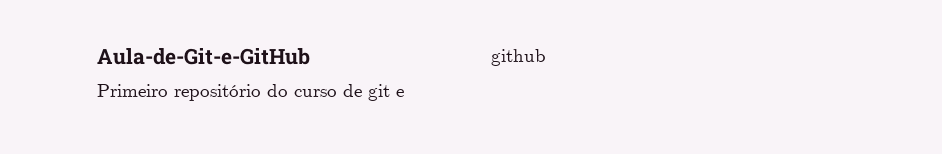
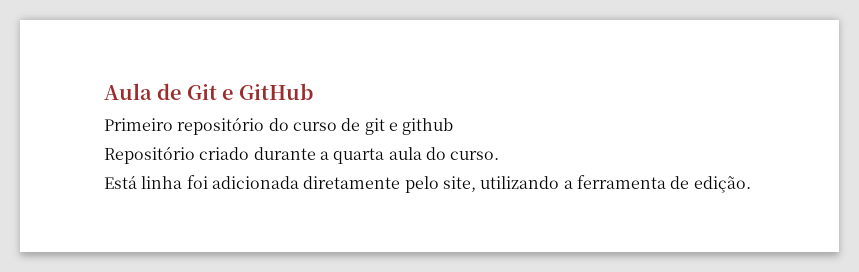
[97,48,310,65] Aula-de-Git-e-GitHub -> [104,83,313,100] Aula de Git e GitHub
(546, 57) none -> [104,146,500,164] [104,175,751,193] // Repositório criado durante a quarta aula do curso. // Está linha foi adicionada diretamente pelo site, utilizando a ferramenta de edição.

